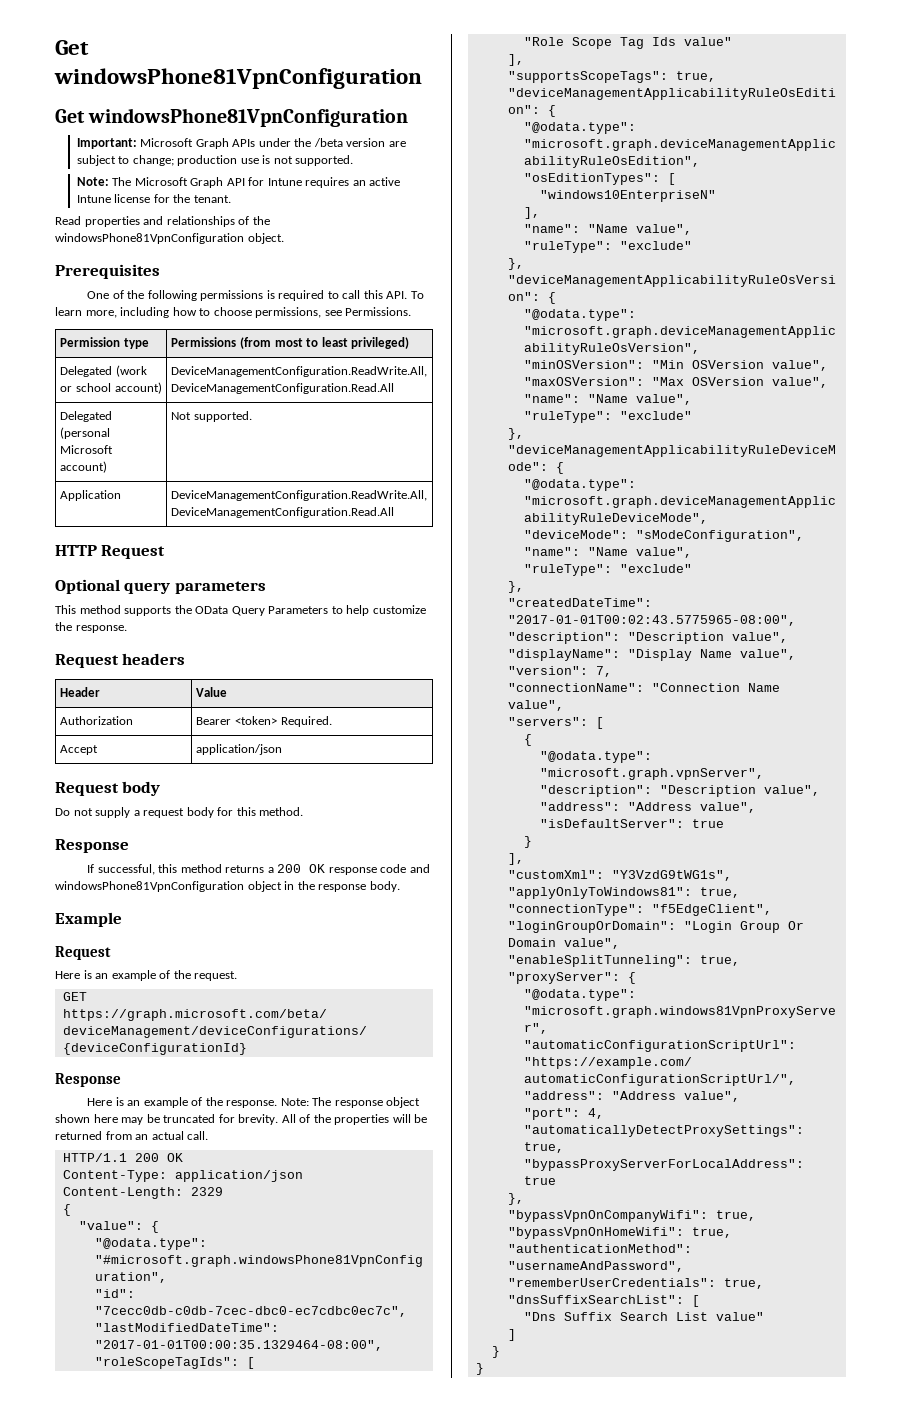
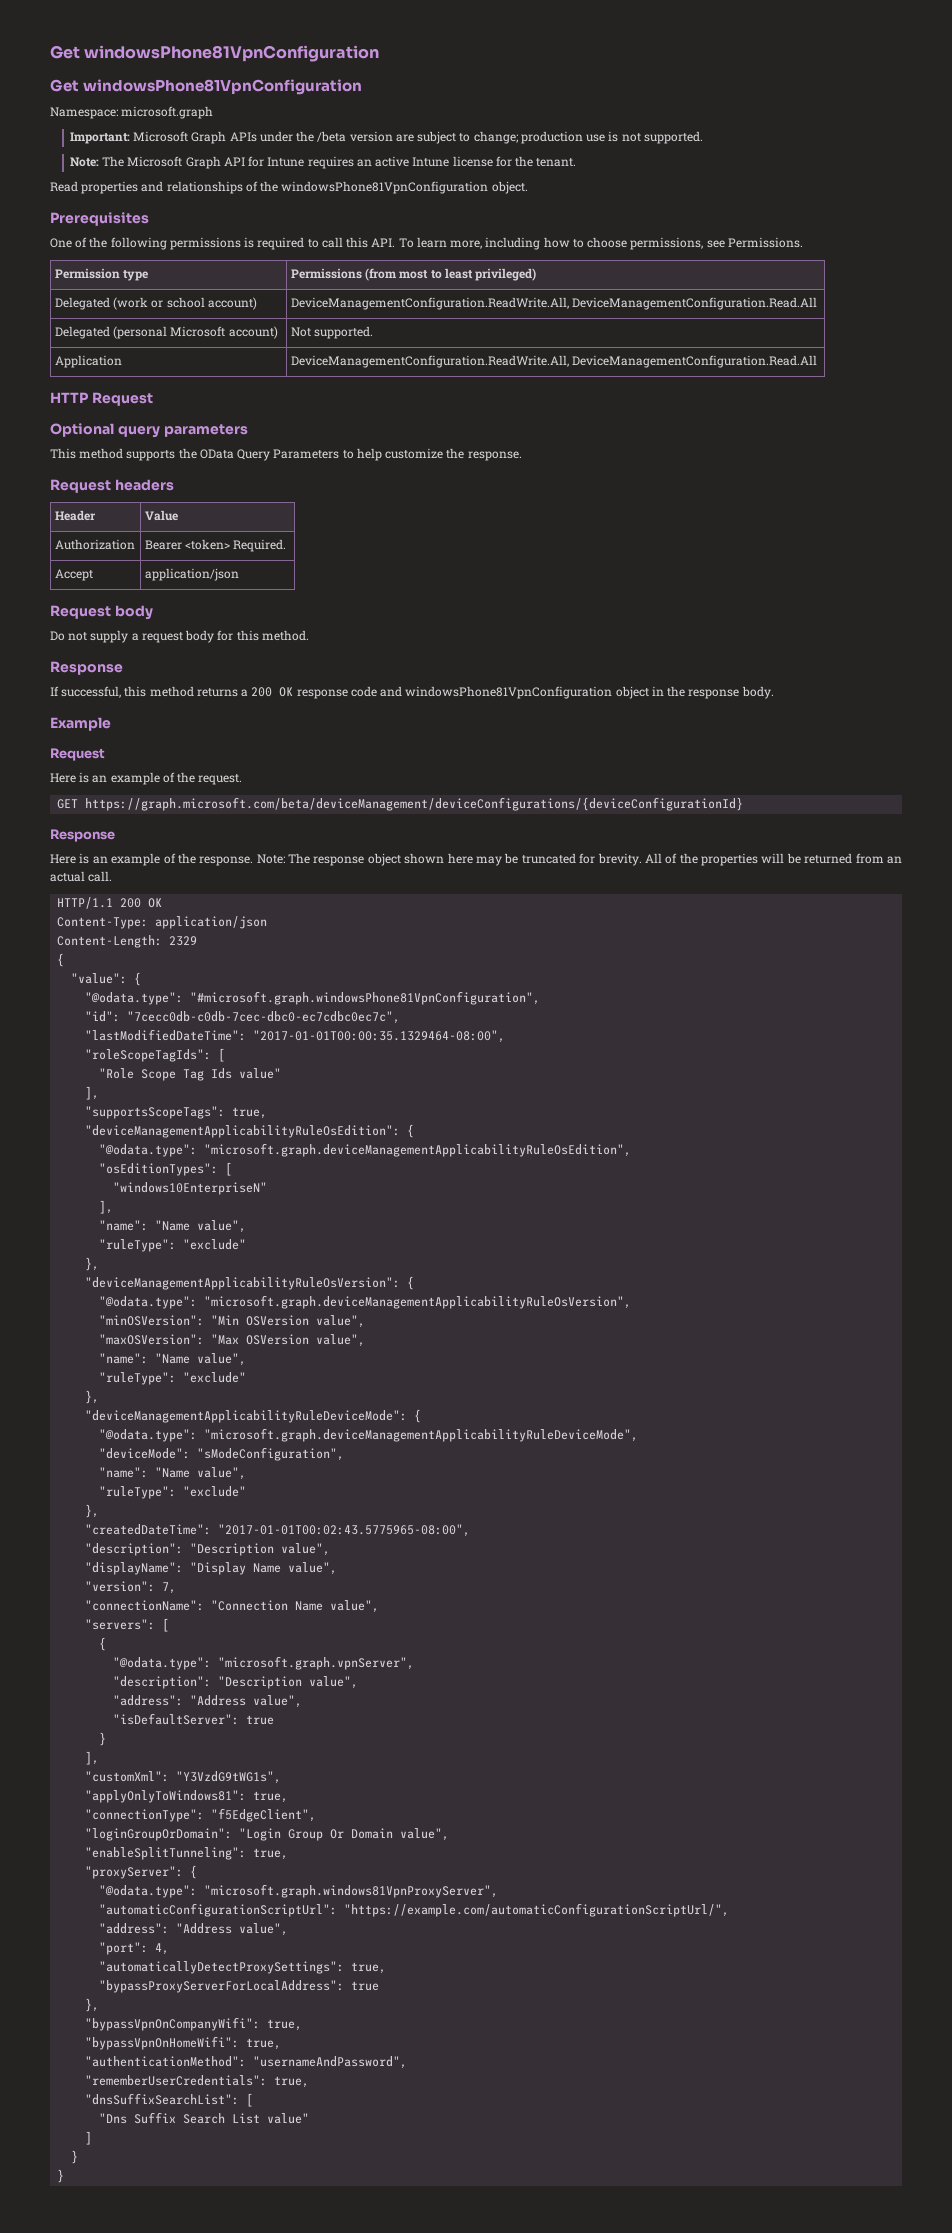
(409, 117) none -> [50,106,214,119] // Namespace: microsoft.graph

